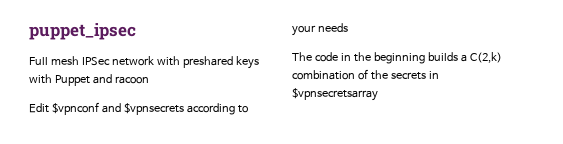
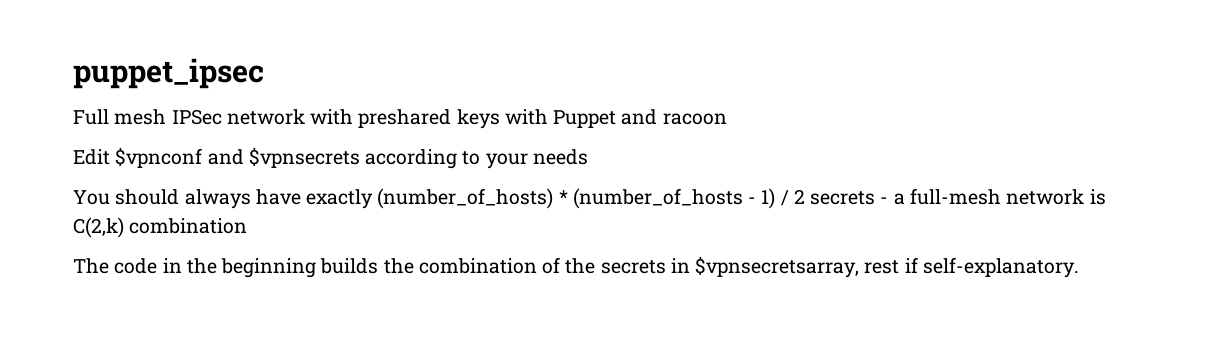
(348, 27) none -> [73,188,1106,209] [73,217,248,238] // You should always have exactly (number_of_hosts) * (number_of_hosts - 1) / 2 secrets - a full-mesh network is C(2,k) combination
[460,52,502,63] a C(2,k) -> [383,258,414,274] the
[292,88,378,101] $vpnsecretsarray -> [695,256,1079,278] $vpnsecretsarray, rest if self-explanatory.

